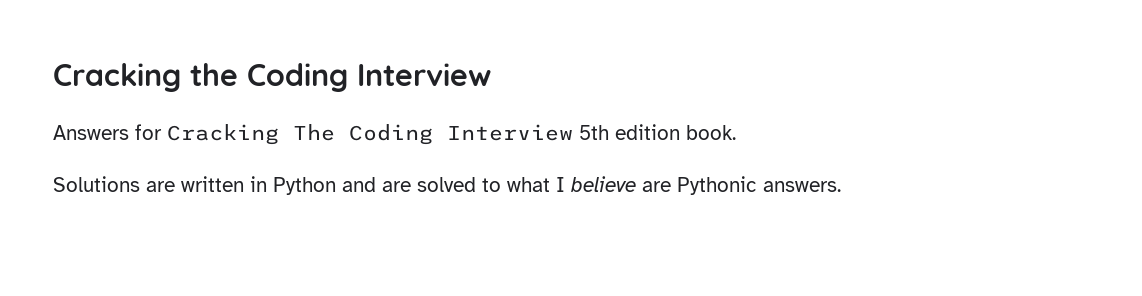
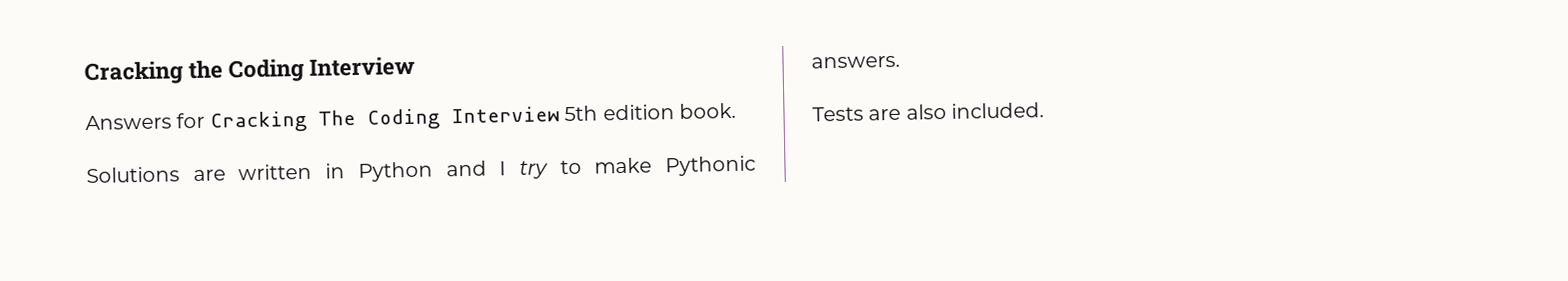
[382,176,841,195] are solved to what I believe are Pythonic answers. -> [499,155,756,179] [811,55,900,69] [812,102,1045,122] I try to make Pythonic answers. // Tests are also included.

